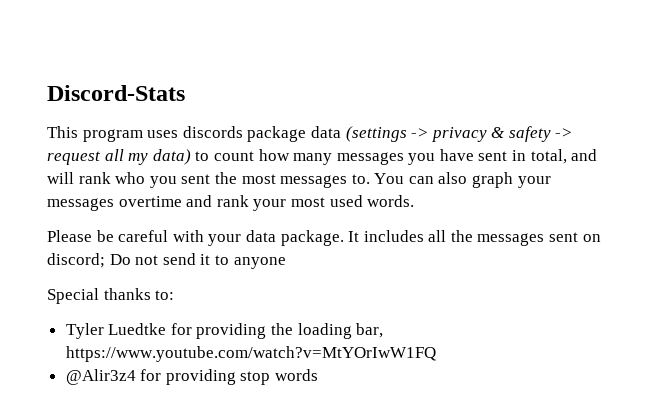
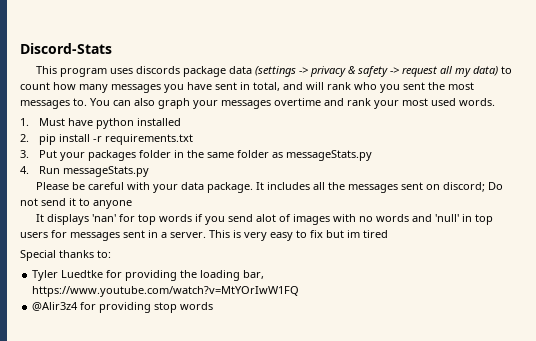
(415, 201) none -> [20,118,182,129] [20,134,194,145] [20,150,373,161] [20,166,150,177] // 1. Must have python installed // 2. pip install -r requirements.txt // 3. Put your packages folder in the same folder as messageStats.py // 4. Run messageStats.py
(286, 263) none -> [36,214,494,225] [20,230,388,241] // It displays 'nan' for top words if you send alot of images with no words and 'null' in top users for messages sent in a server. This is very easy to fix but im tired

